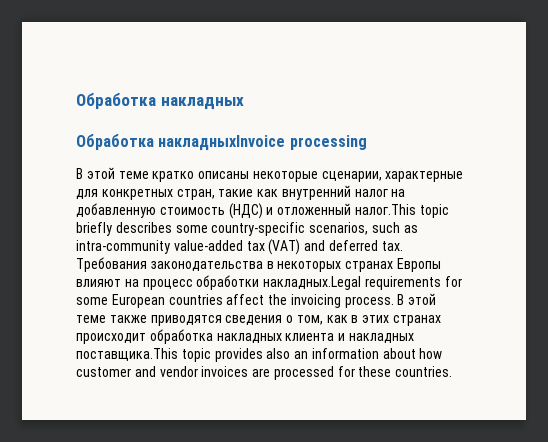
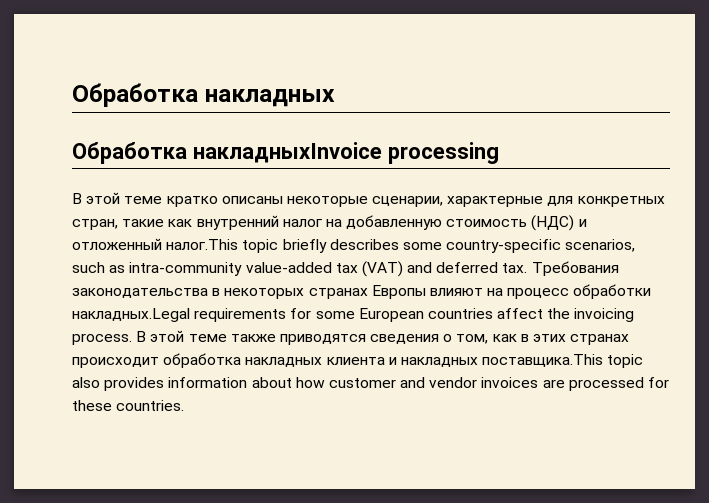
[214,348,309,362] provides also an -> [72,377,165,391] also provides

